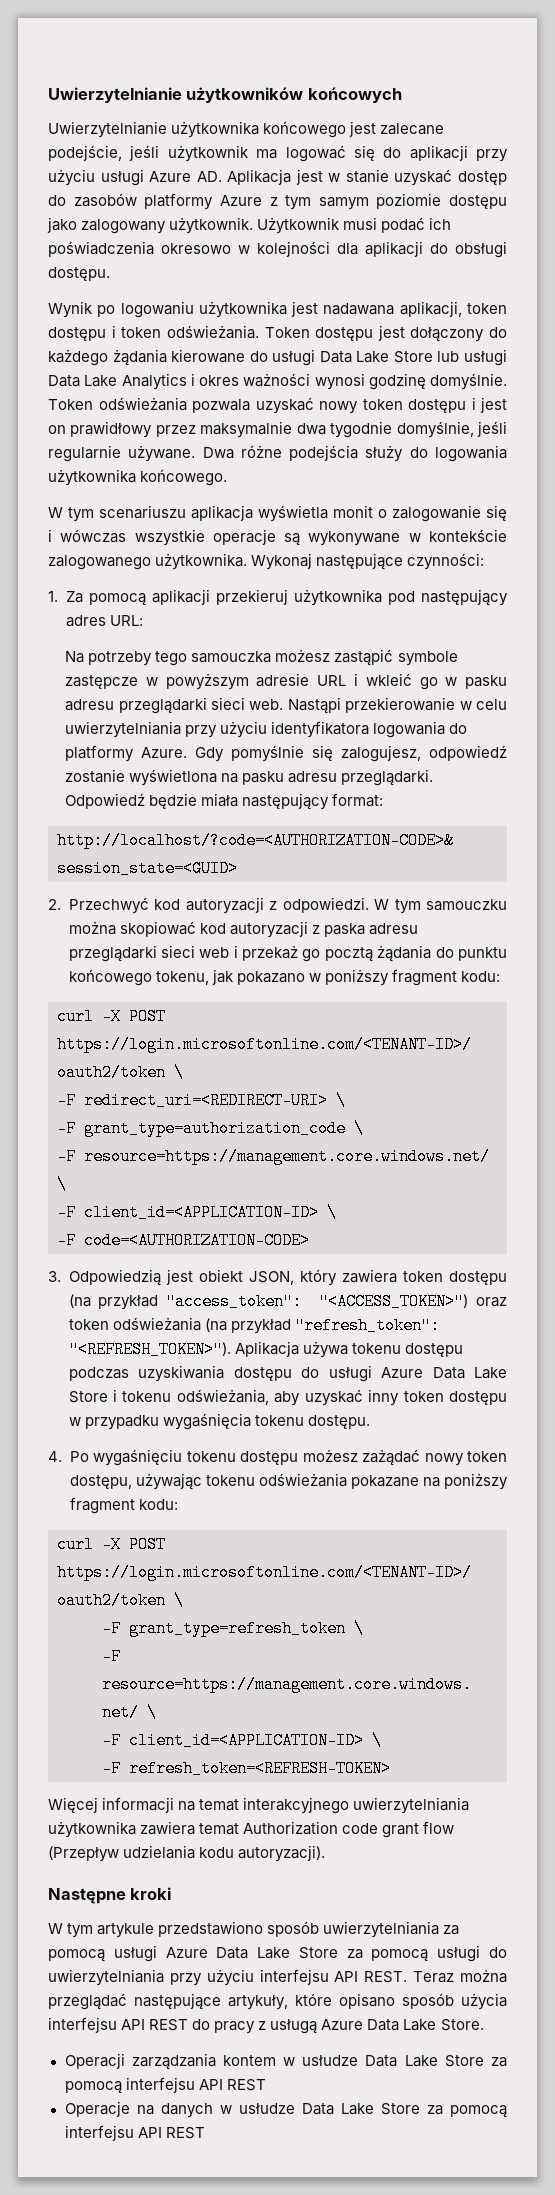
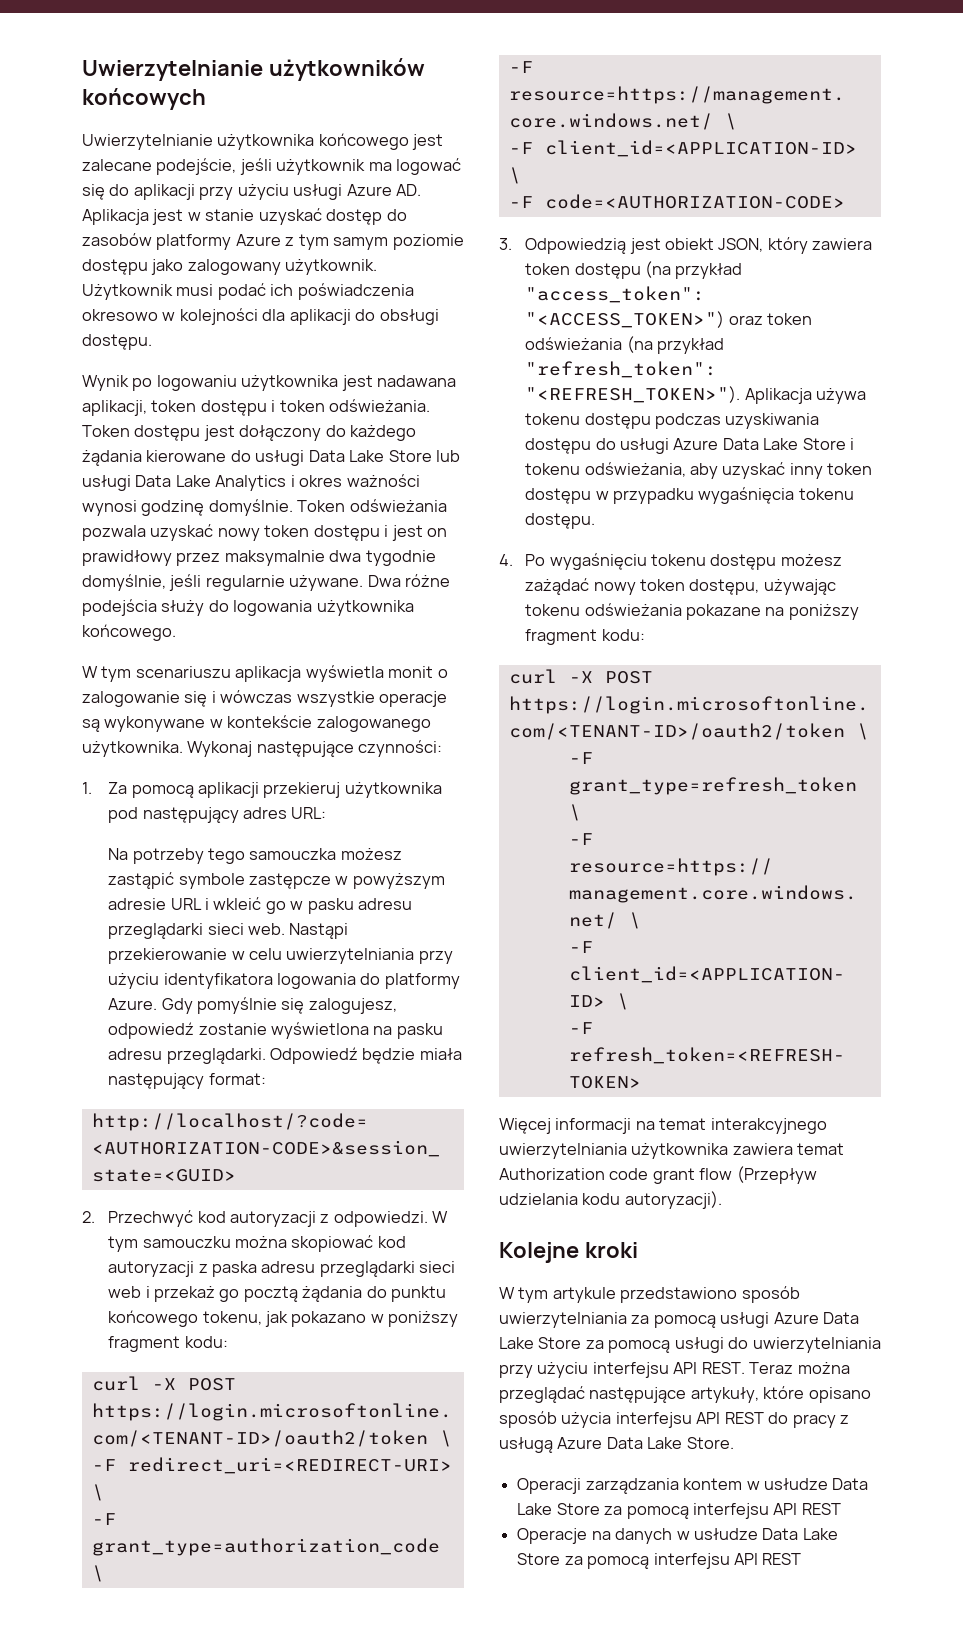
[48,1888,126,1904] Następne -> [499,1242,579,1263] Kolejne

